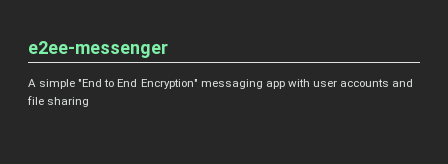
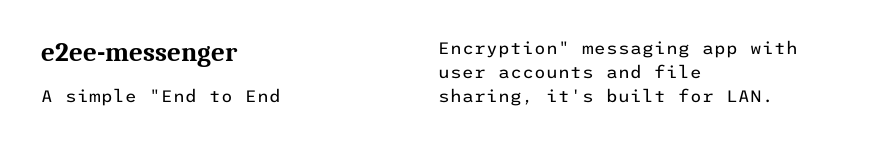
[47,97,90,107] sharing -> [438,88,774,106] sharing, it's built for LAN.

